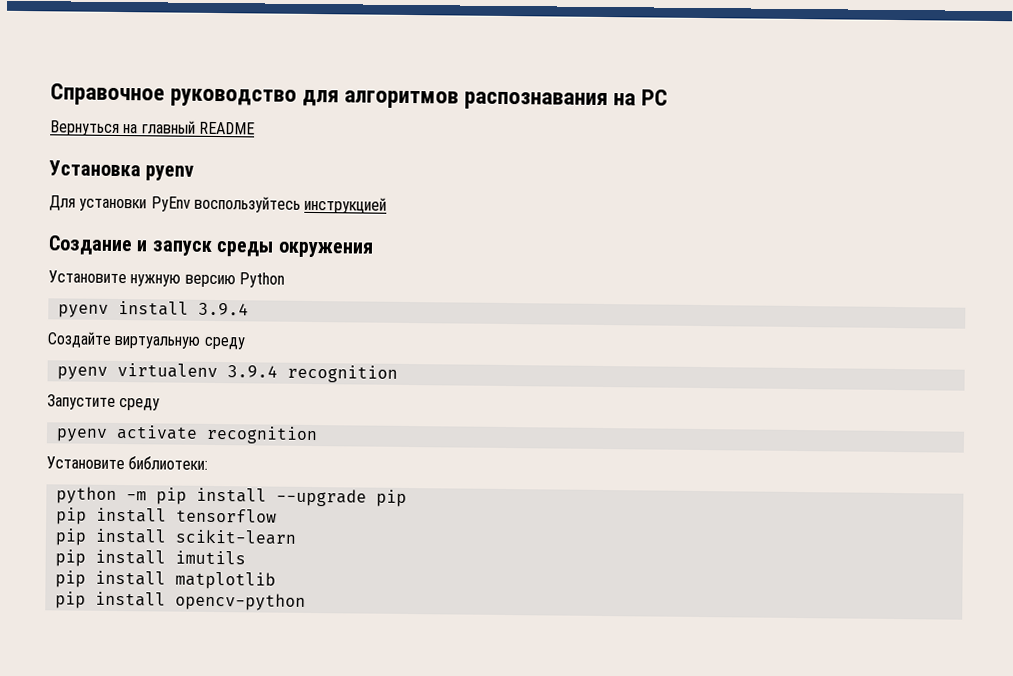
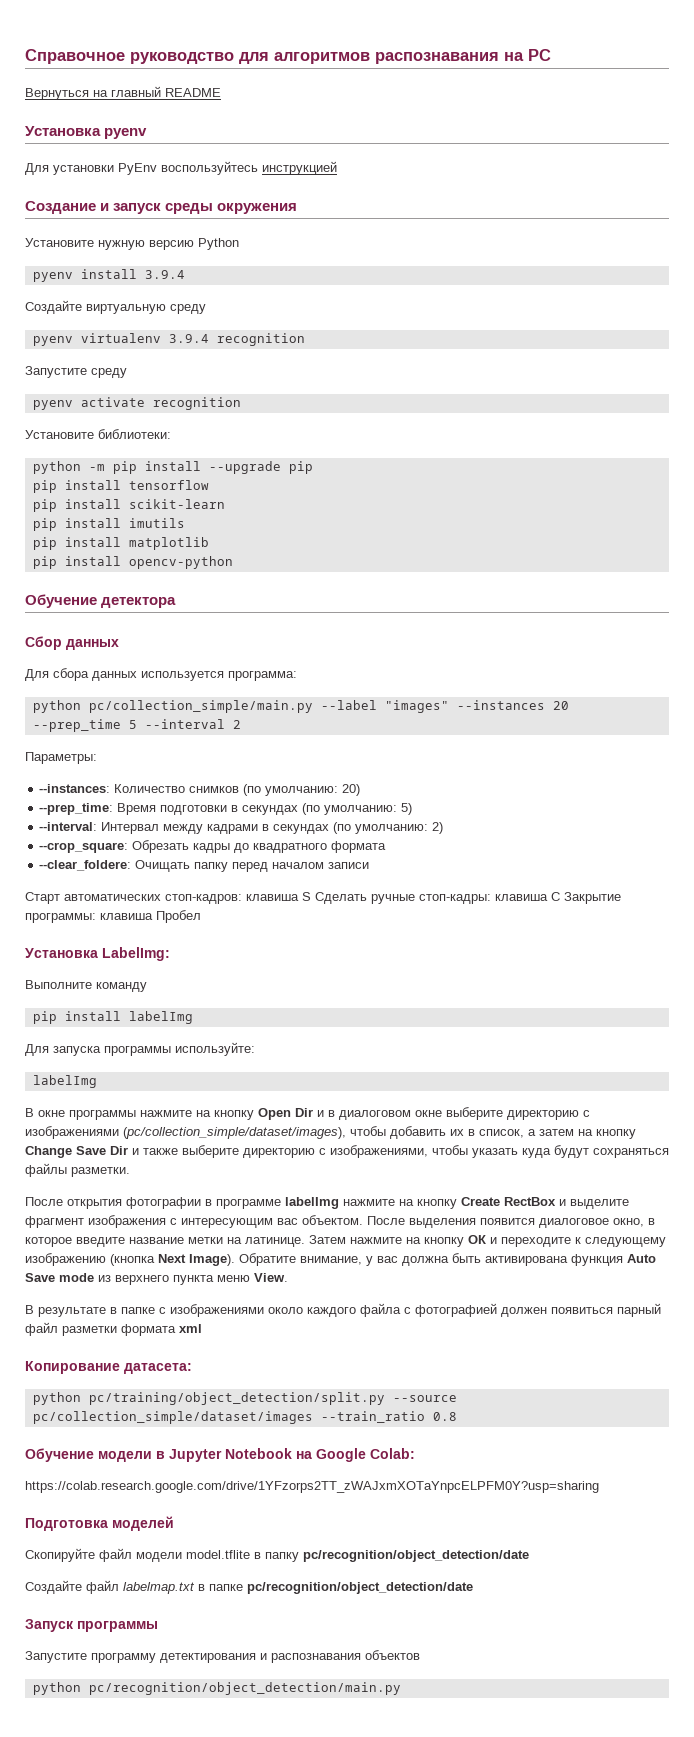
(306, 601) none -> [25,594,177,608] [25,636,119,650] [25,668,297,681] [32,700,569,713] [32,719,241,732] [25,752,97,764] [39,784,361,796] [39,803,413,815] [39,822,444,834] [39,840,387,853] [39,860,370,872] [25,892,621,904] [25,910,201,923] [25,947,170,961] [25,980,147,992] [32,1011,193,1024] [25,1042,255,1056] [32,1075,97,1088] [25,1107,590,1120] [25,1126,636,1139] [25,1145,669,1158] [25,1163,130,1177] [25,1197,629,1209] [25,1215,655,1228] [25,1235,666,1247] [25,1253,656,1266] [25,1273,288,1285] [25,1303,661,1317] [25,1322,202,1336] [25,1361,192,1374] [32,1392,457,1405] [32,1411,457,1424] [25,1448,415,1462] [25,1481,599,1493] [25,1516,174,1531] [25,1548,529,1562] [25,1580,473,1594] [25,1619,158,1632] [25,1650,420,1663] [32,1682,401,1695] // Обучение детектора // Сбор данных // Для сбора данных используется программа: // python pc/collection_simple/main.py --label "images" --instances 20 --prep_time 5 --interval 2 // Параметры: // --instances: Количество снимков (по умолчанию: 20) // --prep_time: Время подготовки в секундах (по умолчанию: 5) // --interval: Интервал между кадрами в секундах (по умолчанию: 2) // --crop_square: Обрезать кадры до квадратного формата // --clear_foldere: Очищать папку перед началом записи // Старт автоматических стоп-кадров: клавиша S Сделать ручные стоп-кадры: клавиша C Закрытие программы: клавиша Пробел // Установка LabelImg: // Выполните команду // pip install labelImg // Для запуска программы используйте: // labelImg // В окне программы нажмите на кнопку Open Dir и в диалоговом окне выберите директорию с изображениями (pc/collection_simple/dataset/images), чтобы добавить их в список, а затем на кнопку Change Save Dir и также выберите директорию с изображениями, чтобы указать куда будут сохраняться файлы разметки. // После открытия фотографии в программе labelImg нажмите на кнопку Create RectBox и выделите фрагмент изображения с интересующим вас объектом. После выделения появится диалоговое окно, в которое введите название метки на латинице. Затем нажмите на кнопку ОК и переходите к следующему изображению (кнопка Next Image). Обратите внимание, у вас должна быть активирована функция Auto Save mode из верхнего пункта меню View. // В результате в папке с изображениями около каждого файла с фотографией должен появиться парный файл разметки формата xml // Копирование датасета: // python pc/training/object_detection/split.py --source pc/collection_simple/dataset/images --train_ratio 0.8 // Обучение модели в Jupyter Notebook на Google Colab: // https://colab.research.google.com/drive/1YFzorps2TT_zWAJxmXOTaYnpcELPFM0Y?usp=sharing // Подготовка моделей // Скопируйте файл модели model.tflite в папку pc/recognition/object_detection/date // Создайте файл labelmap.txt в папке pc/recognition/object_detection/date // Запуск программы // Запустите программу детектирования и распознавания объектов // python pc/recognition/object_detection/main.py

